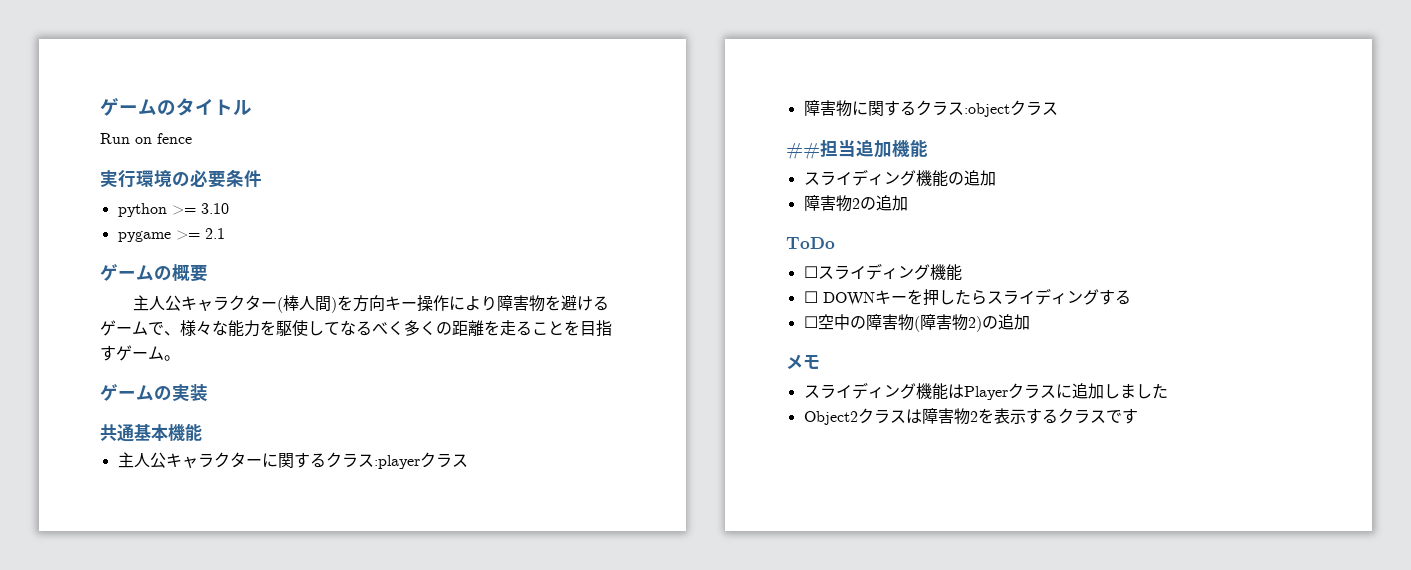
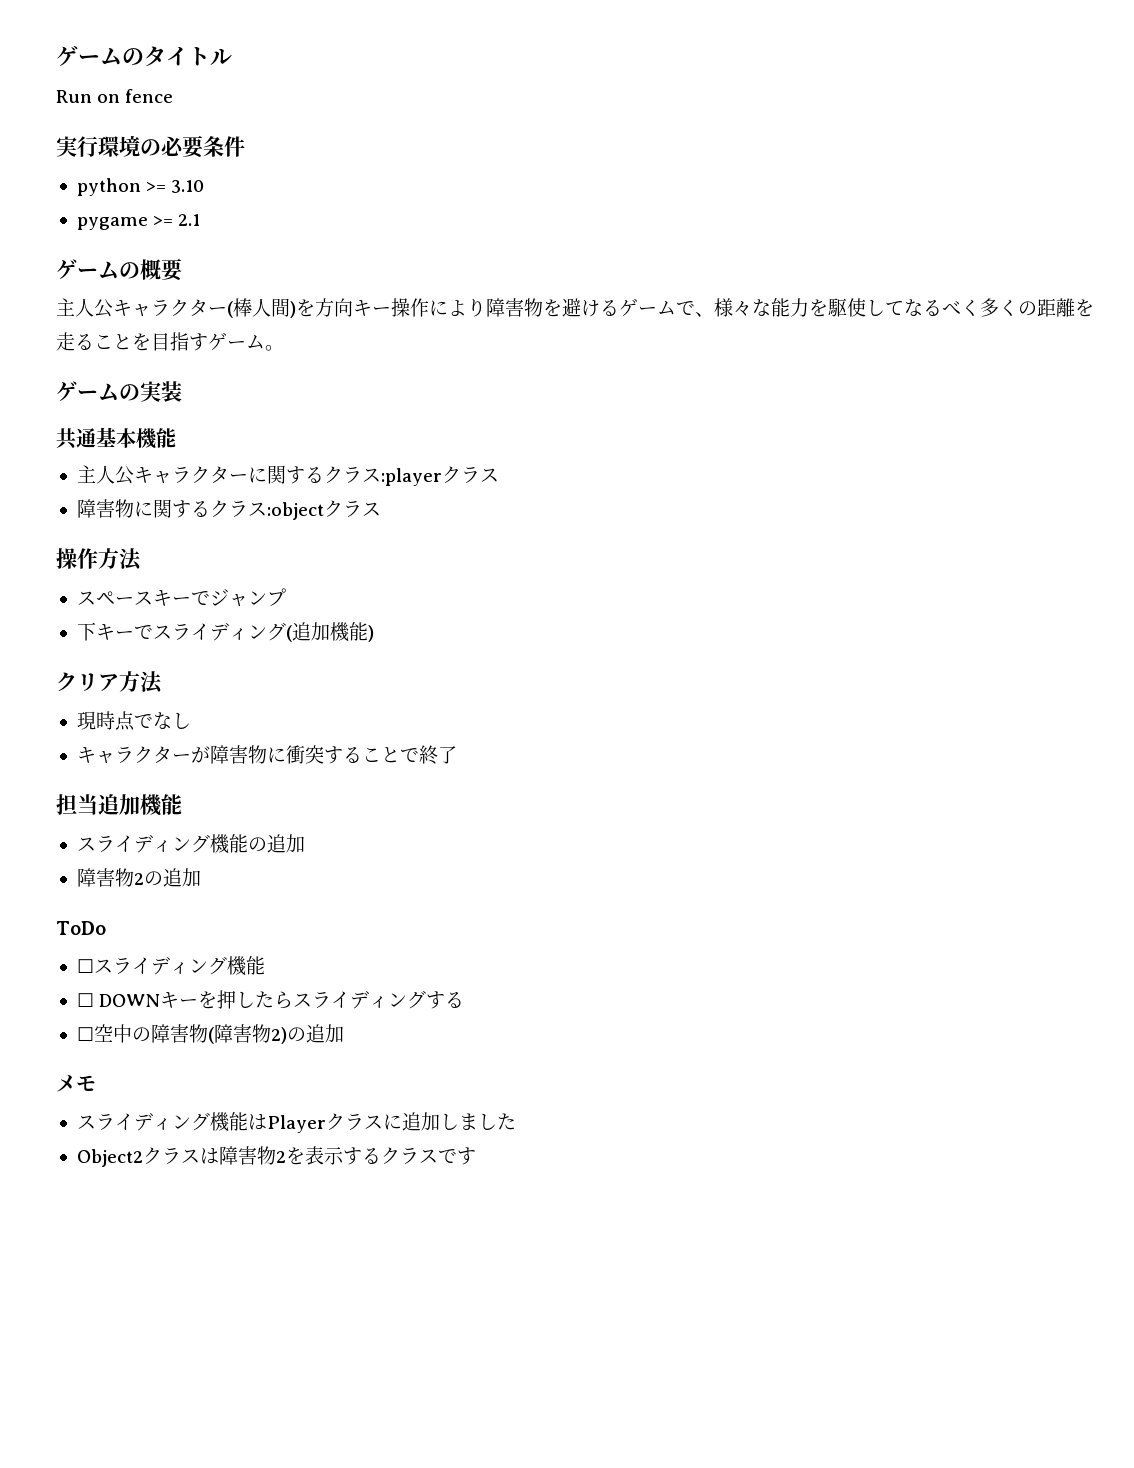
[786,142,820,160] ## -> [56,548,142,571] [76,588,286,607] [76,622,374,642] [56,671,163,694] [76,711,191,731] [76,745,457,765] 操作方法 // スペースキーでジャンプ // 下キーでスライディング(追加機能) // クリア方法 // 現時点でなし // キャラクターが障害物に衝突することで終了 //

